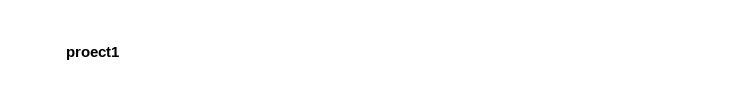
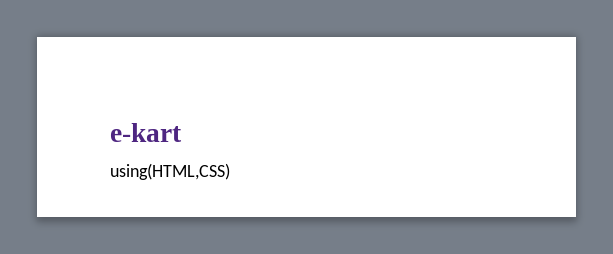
[66,47,119,60] proect1 -> [110,123,182,142] [110,163,230,180] e-kart // using(HTML,CSS)

